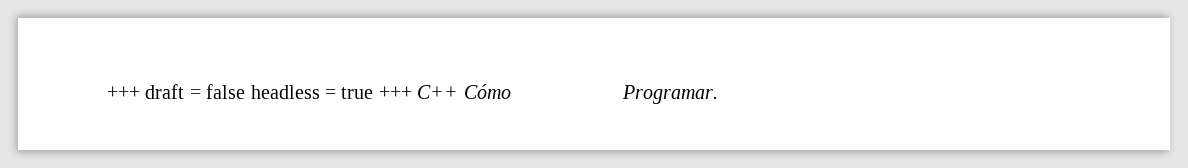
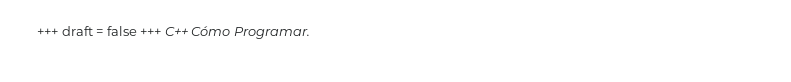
[250,85,374,99] headless = true -> (137, 31) none

